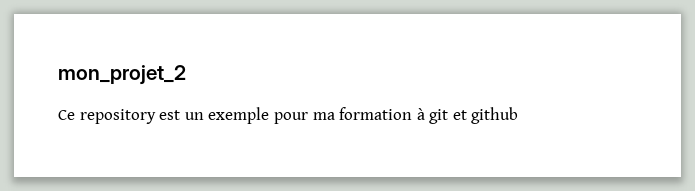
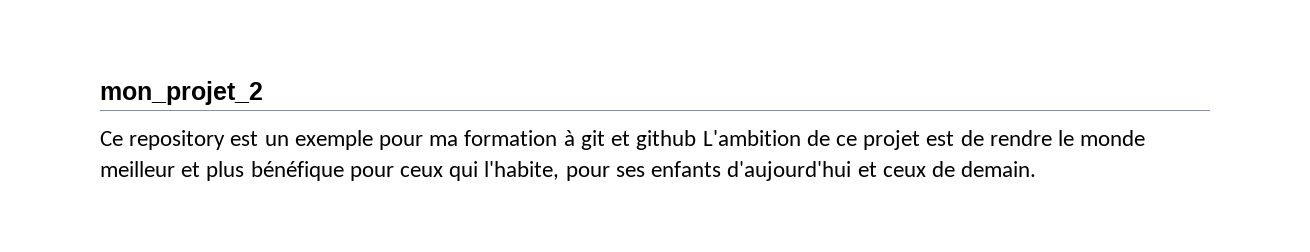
(519, 115) none -> [702,130,1146,150] [100,161,1037,181] L'ambition de ce projet est de rendre le monde meilleur et plus bénéfique pour ceux qui l'habite, pour ses enfants d'aujourd'hui et ceux de demain.

